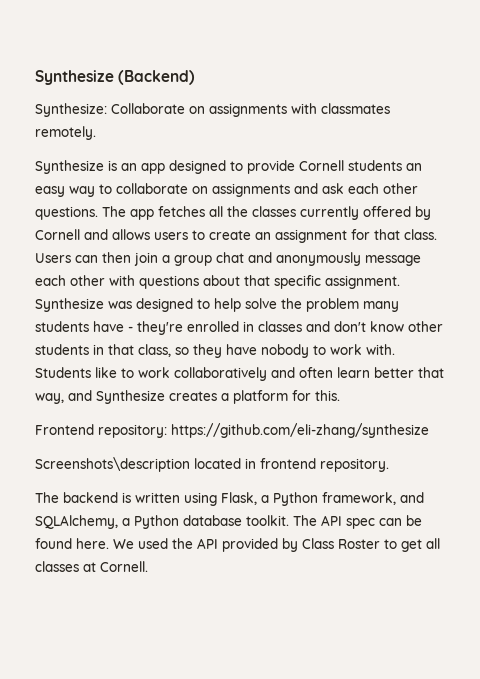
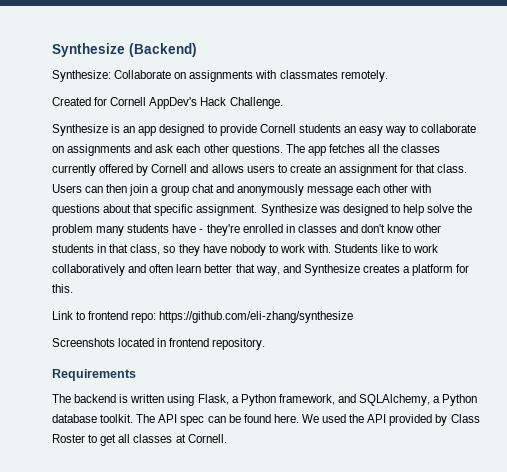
(96, 133) none -> [52,97,283,109] // Created for Cornell AppDev's Hack Challenge.
[35,424,167,438] Frontend repository: -> [52,311,157,323] Link to frontend repo:
[35,457,190,472] Screenshots\description -> [52,338,115,347] Screenshots
(389, 465) none -> [52,369,136,381] // Requirements

